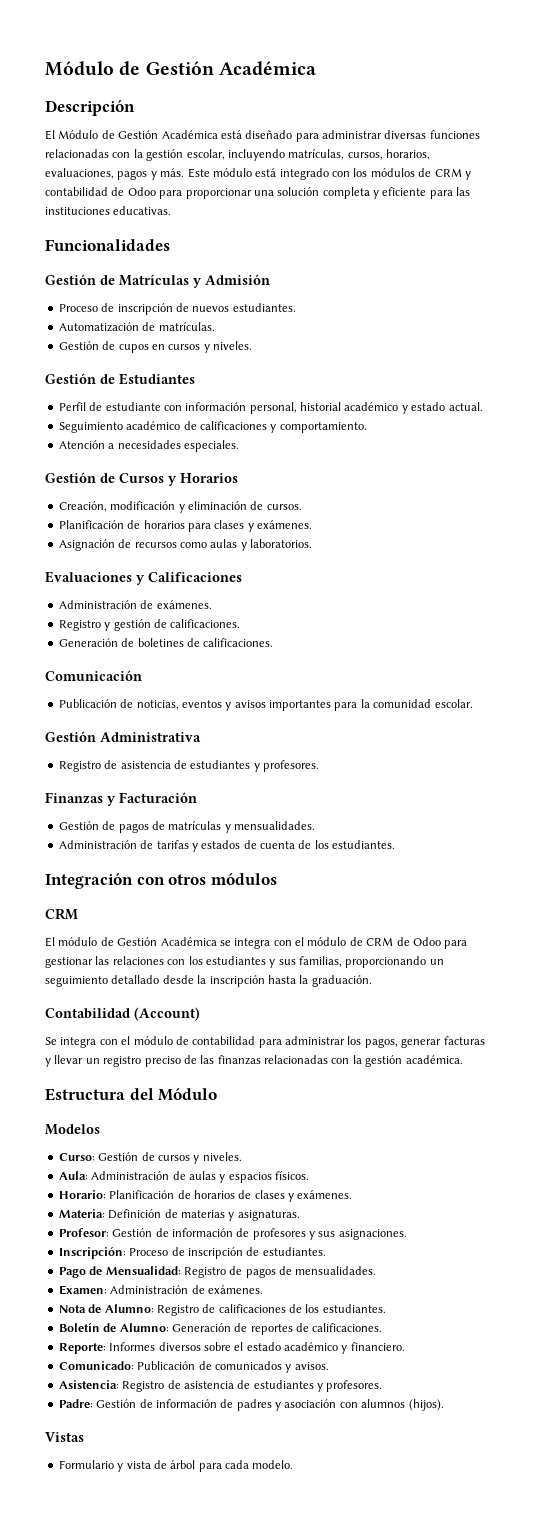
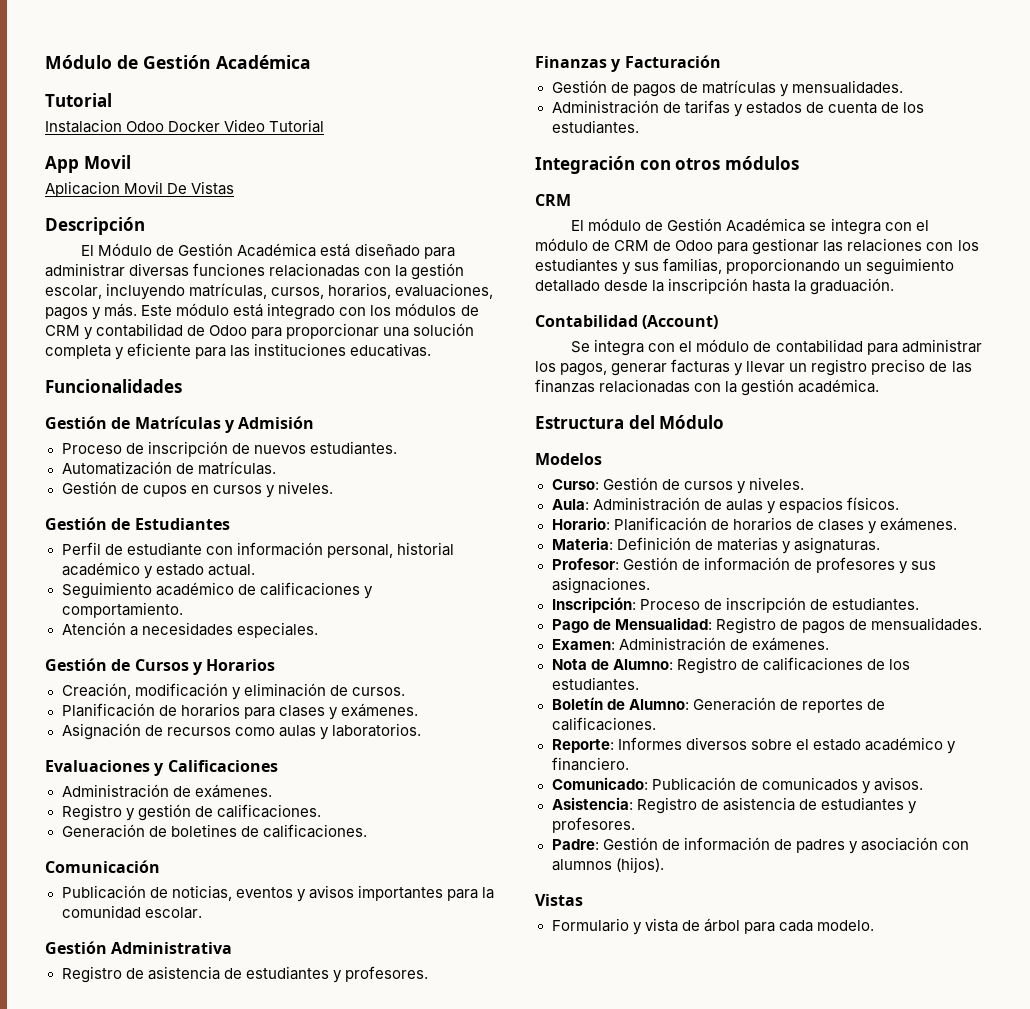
[45,61,316,76] Módulo de Gestión Académica -> [45,55,311,69] [45,93,112,107] [45,119,325,133] [45,155,131,173] [45,181,235,197] Módulo de Gestión Académica // Tutorial // Instalacion Odoo Docker Video Tutorial // App Movil // Aplicacion Movil De Vistas

